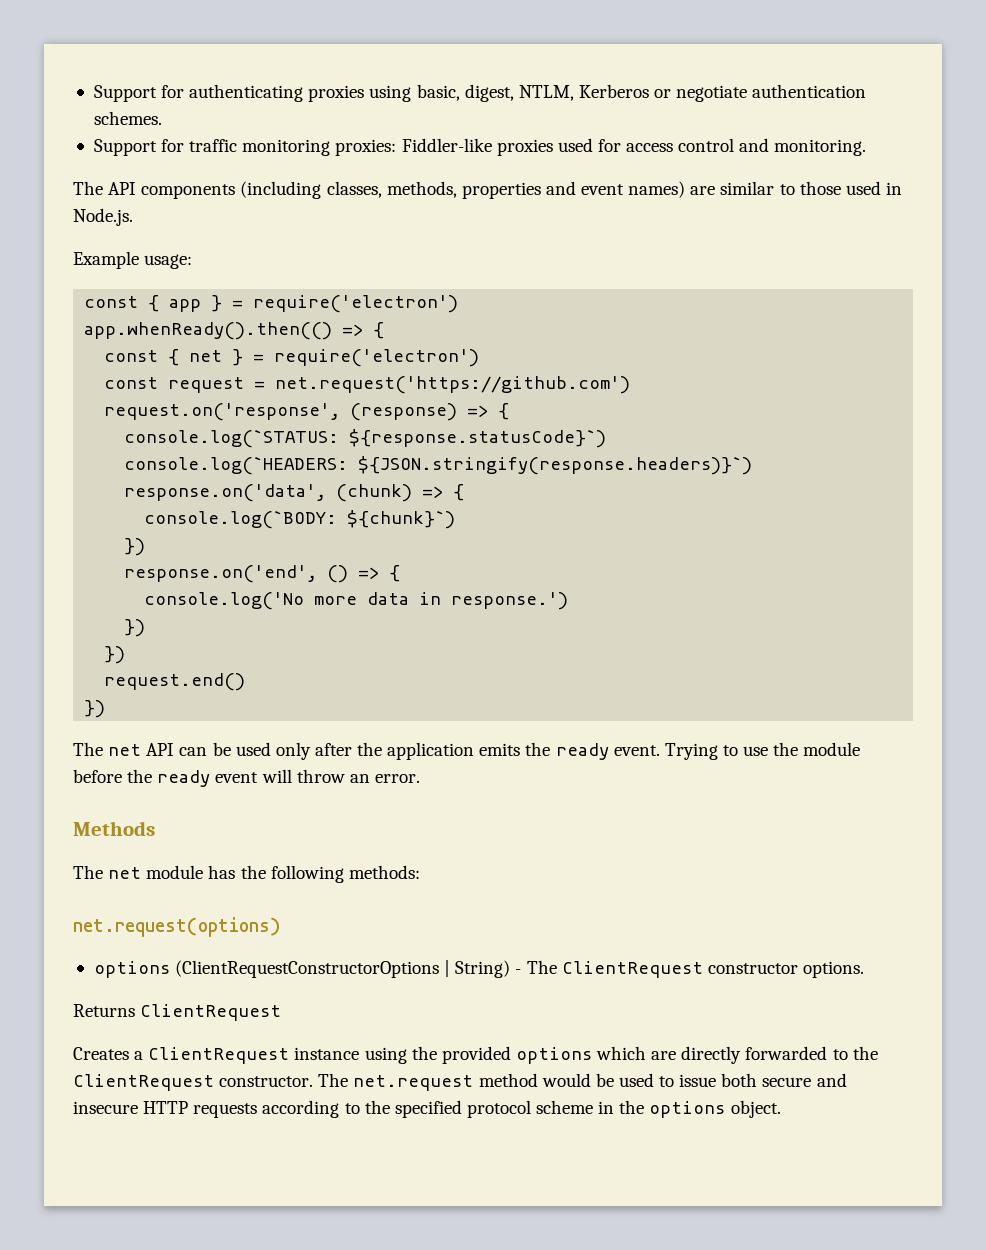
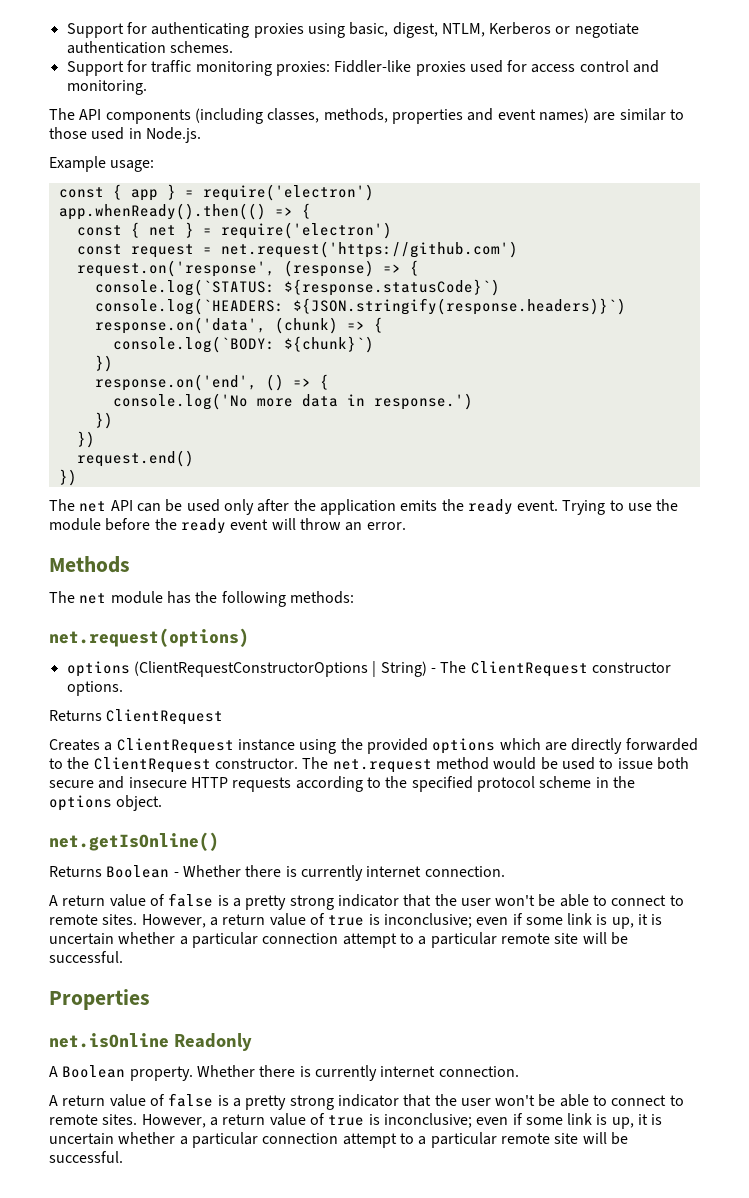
(781, 1109) none -> [49,832,219,851] [49,865,505,881] [49,893,684,910] [49,913,663,929] [49,932,628,948] [49,951,123,963] [49,989,150,1010] [49,1033,252,1051] [49,1065,519,1081] [49,1093,684,1110] [49,1113,663,1129] [49,1132,628,1148] [49,1151,123,1163] // net.getIsOnline() // Returns Boolean - Whether there is currently internet connection. // A return value of false is a pretty strong indicator that the user won't be able to connect to remote sites. However, a return value of true is inconclusive; even if some link is up, it is uncertain whether a particular connection attempt to a particular remote site will be successful. // Properties // net.isOnline Readonly // A Boolean property. Whether there is currently internet connection. // A return value of false is a pretty strong indicator that the user won't be able to connect to remote sites. However, a return value of true is inconclusive; even if some link is up, it is uncertain whether a particular connection attempt to a particular remote site will be successful.

